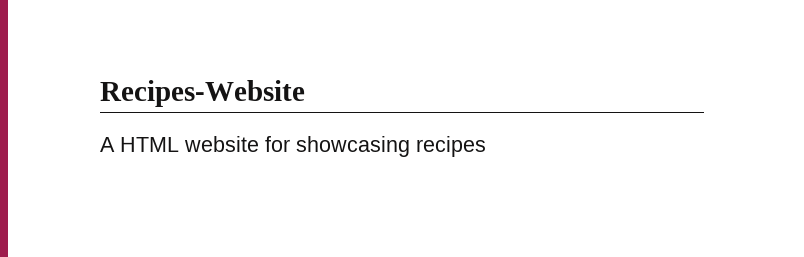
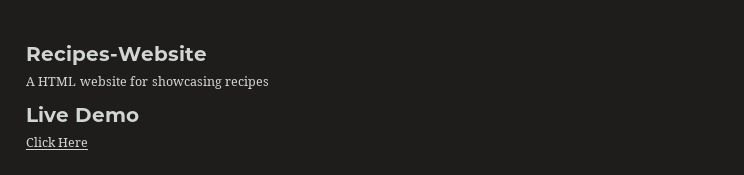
(486, 146) none -> [26,106,139,122] [26,137,89,147] // Live Demo // Click Here

